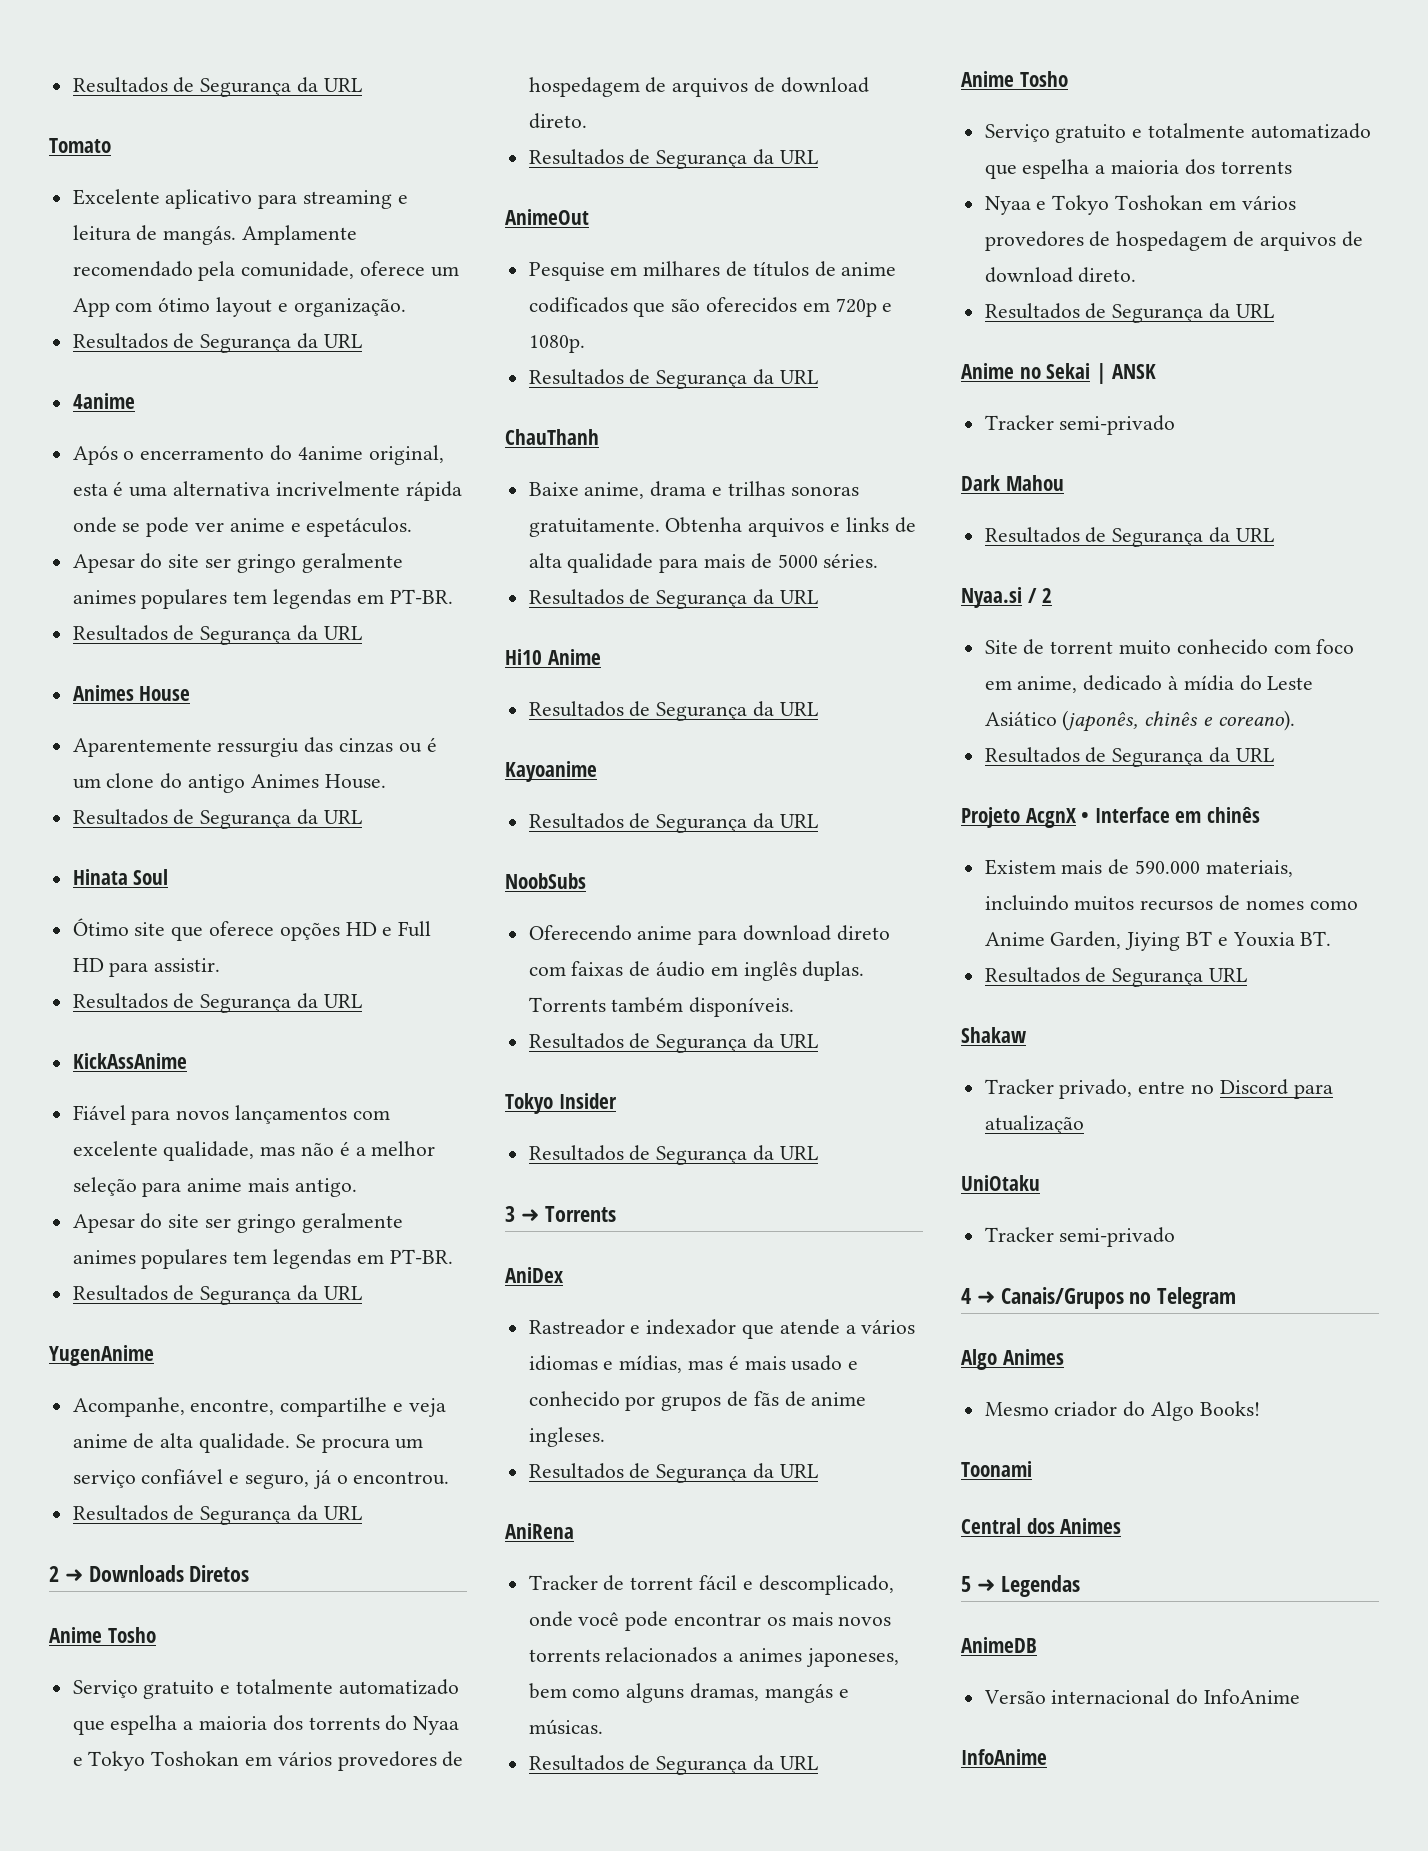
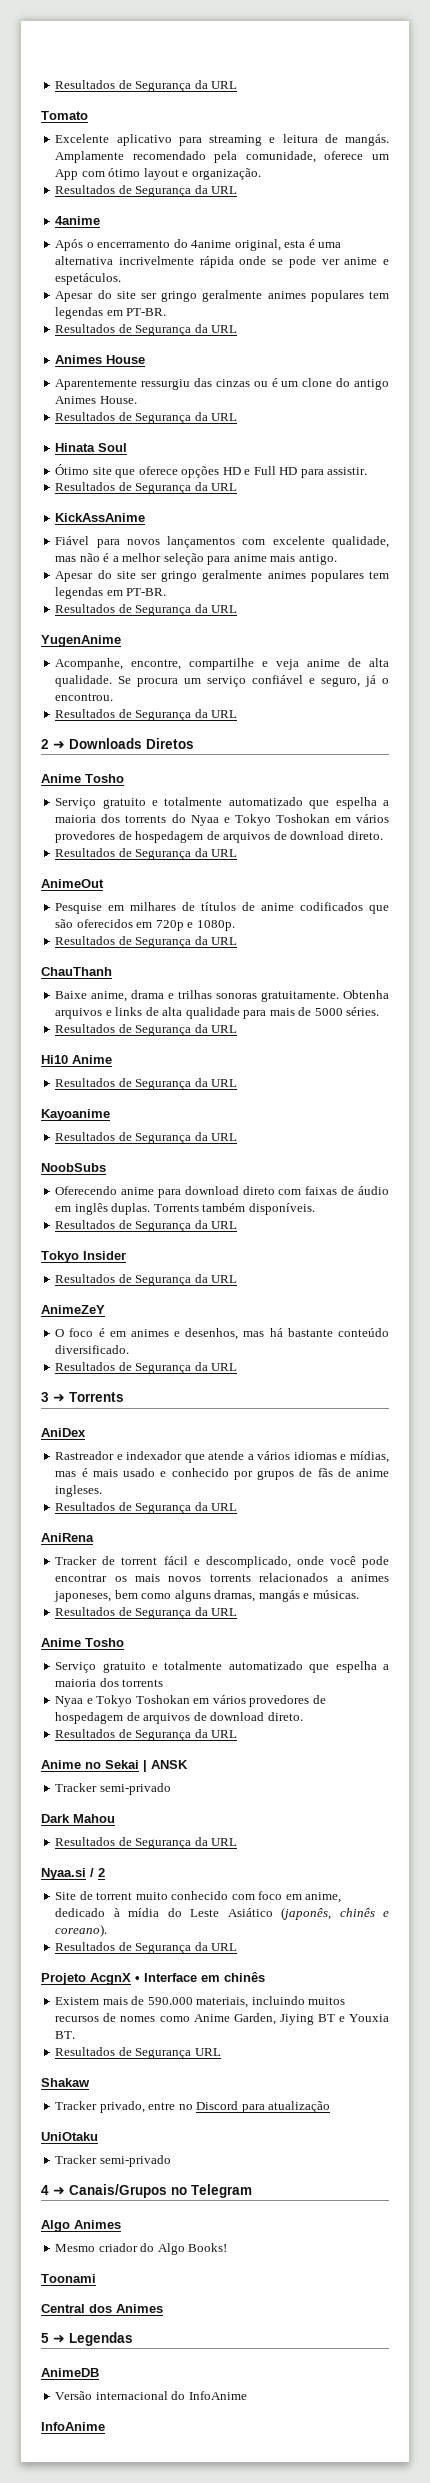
(818, 1153) none -> [41,1305,105,1314] [55,1328,389,1340] [55,1345,130,1354] [55,1362,238,1374] // AnimeZeY // O foco é em animes e desenhos, mas há bastante conteúdo diversificado. // Resultados de Segurança da URL

